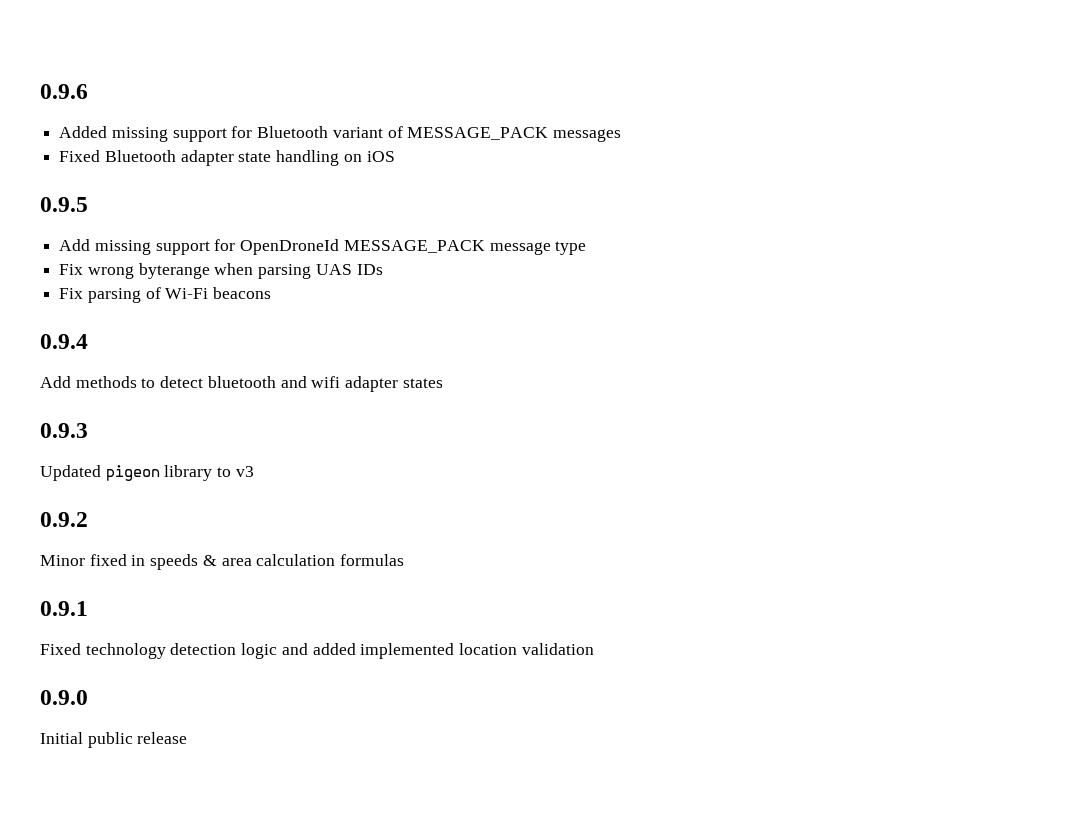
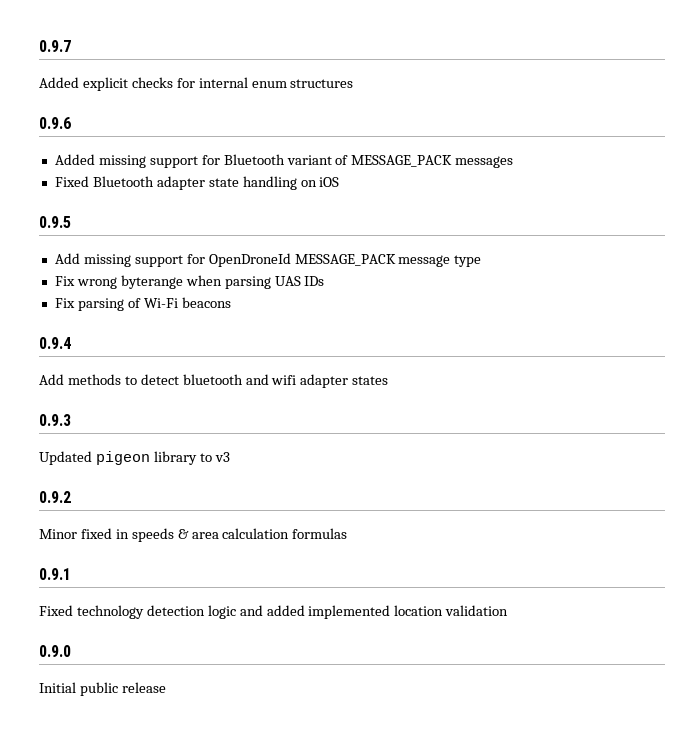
(40, 91) none -> [39,40,71,52] [39,77,354,91] 0.9.7 // Added explicit checks for internal enum structures //

